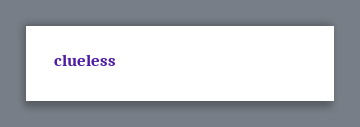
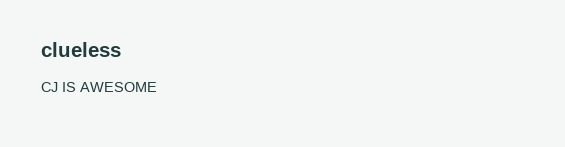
(116, 60) none -> [41,82,157,92] // CJ IS AWESOME

